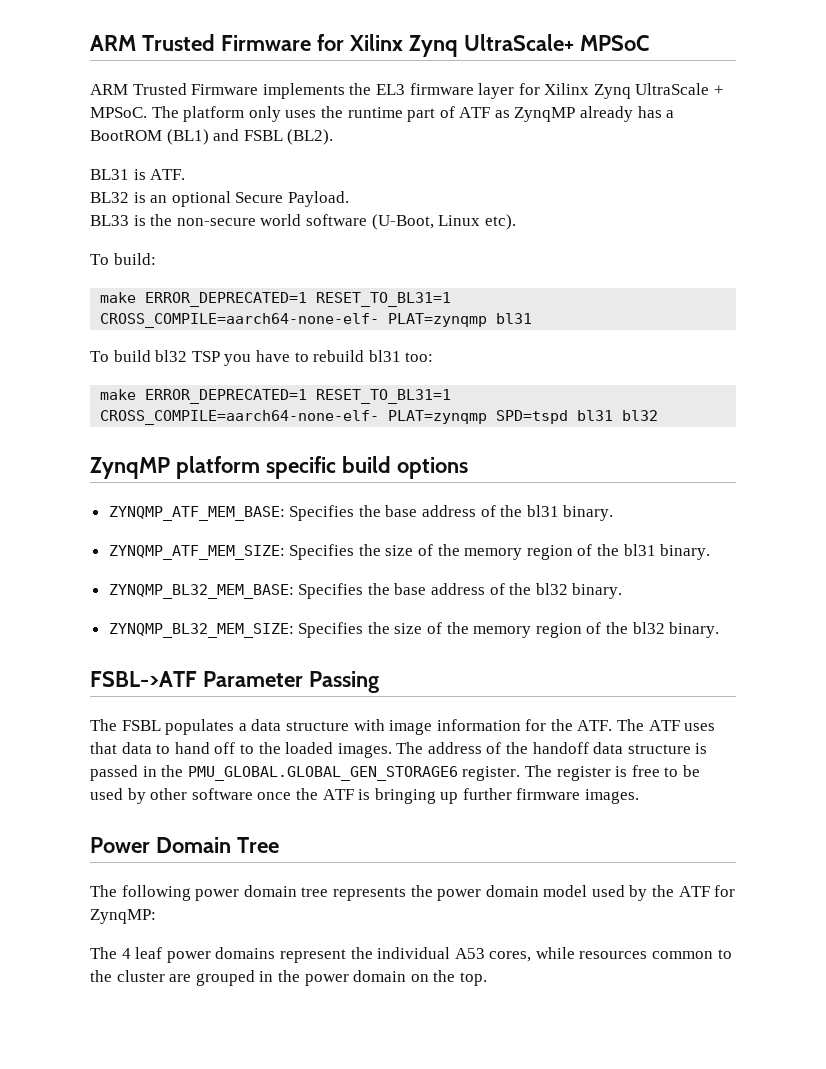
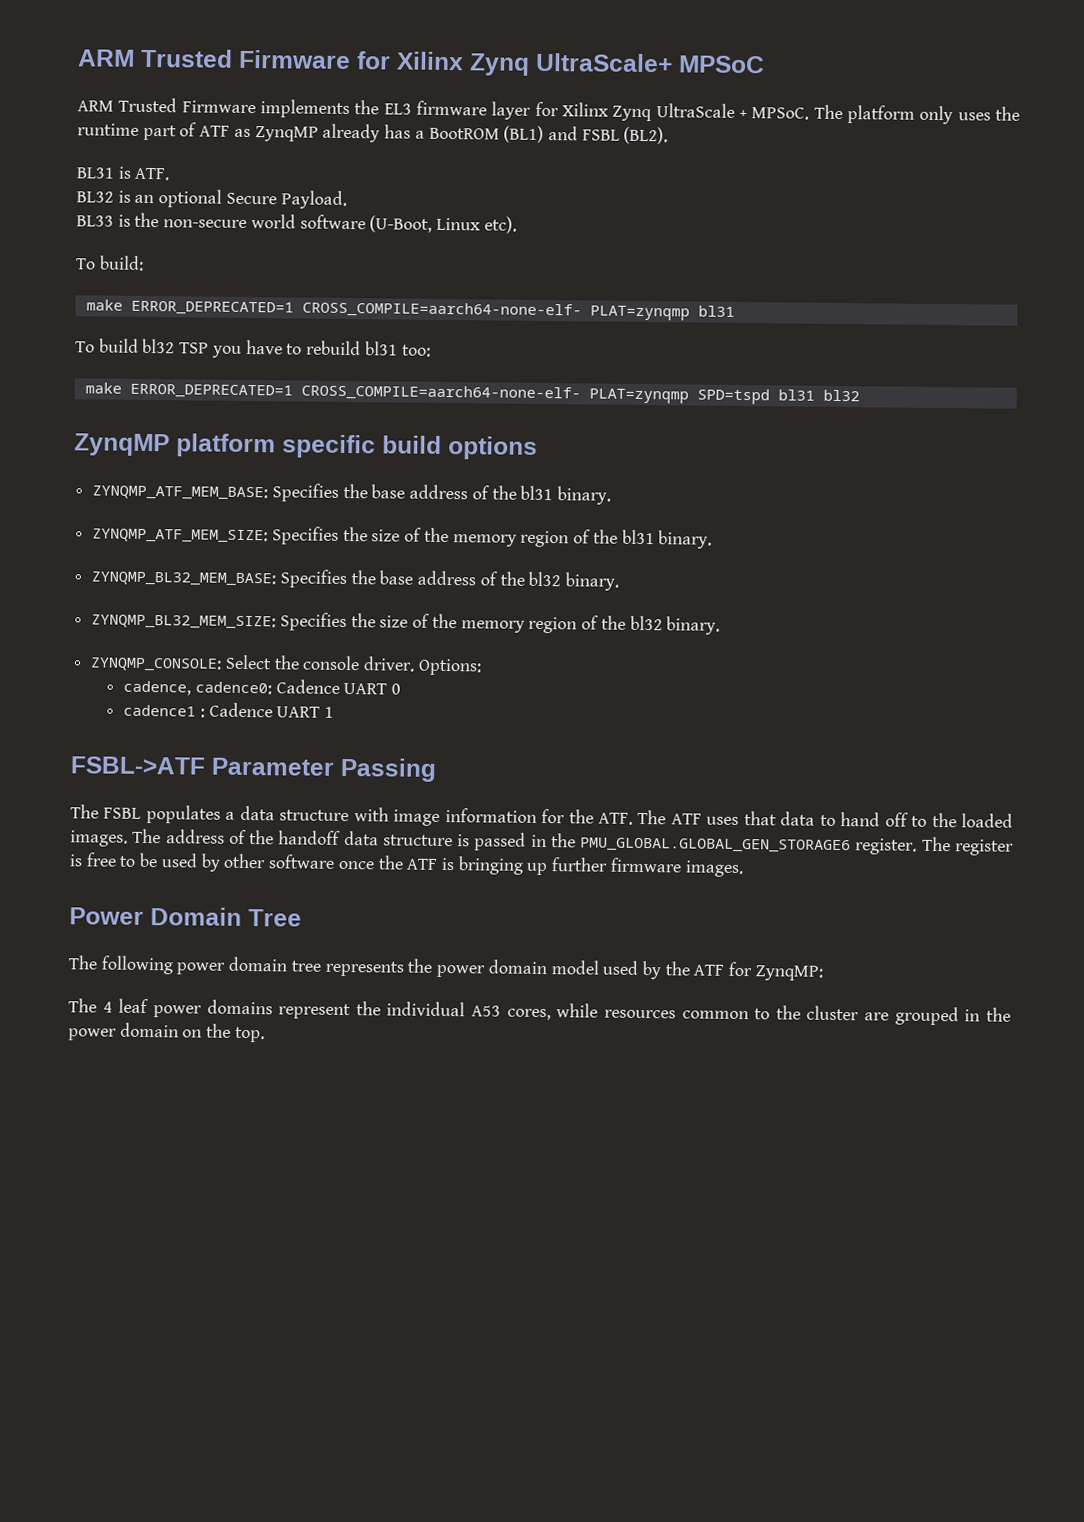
[316,292,452,307] RESET_TO_BL31=1 -> (294, 308) none
[316,389,452,404] RESET_TO_BL31=1 -> (293, 391) none
(720, 630) none -> [90,654,482,676] [123,679,401,696] [123,702,334,718] // ZYNQMP_CONSOLE: Select the console driver. Options: // cadence, cadence0: Cadence UART 0 // cadence1 : Cadence UART 1

